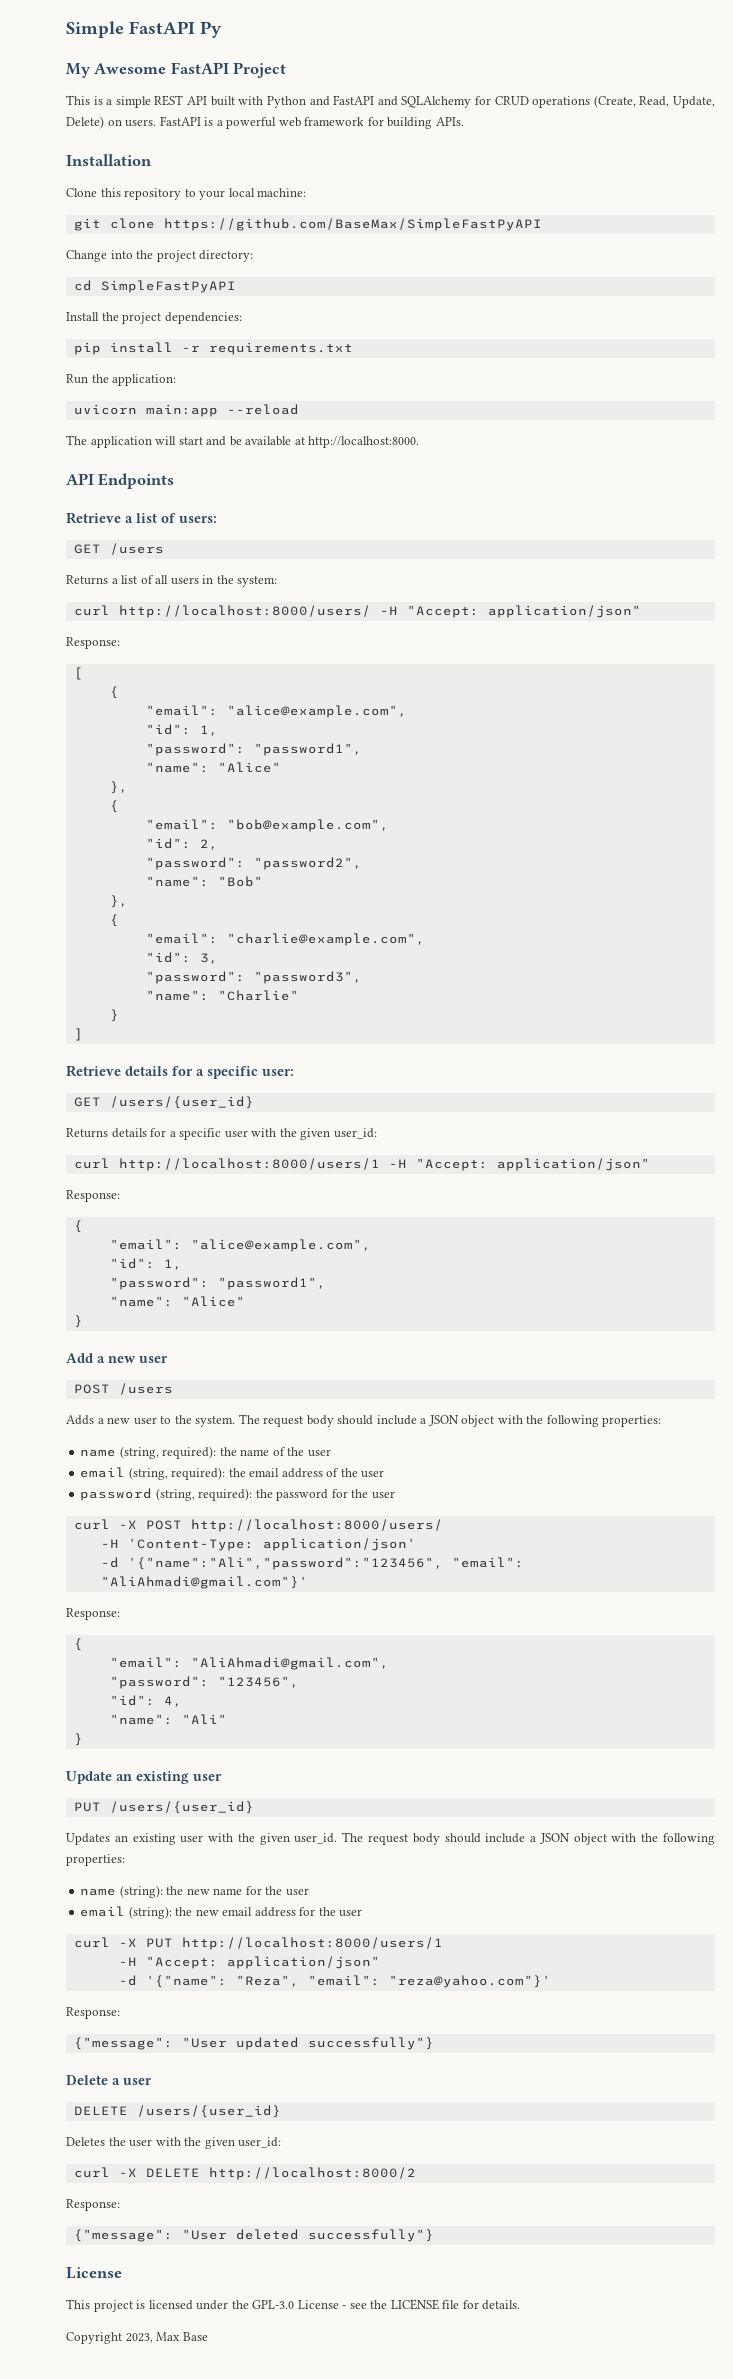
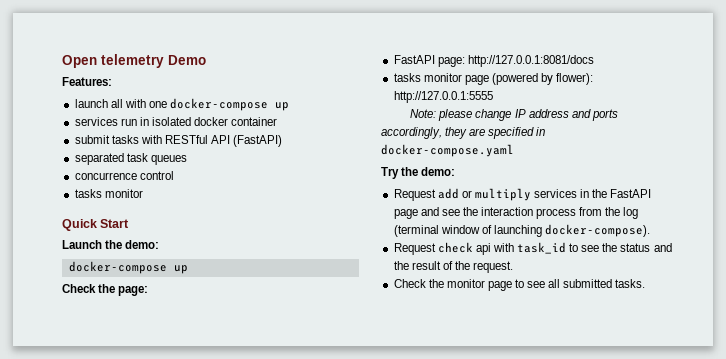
[66,21,222,38] [66,62,287,78] [66,95,715,108] [66,116,464,129] [66,154,152,166] [66,188,307,200] [73,218,542,231] [66,250,254,262] [73,280,236,293] [66,312,242,324] [73,342,353,355] [66,374,177,386] [73,404,299,417] [66,435,420,448] [66,473,175,489] [66,512,217,524] [73,543,164,555] [66,575,278,587] [73,605,641,618] [66,637,120,649] [73,667,83,680] [109,686,119,699] [145,705,407,718] [145,724,218,736] [145,743,362,756] [145,762,281,773] [109,781,128,794] [109,800,119,813] [145,819,389,832] [145,838,218,850] [145,857,362,870] [145,876,263,887] [109,895,128,908] [109,914,119,927] [145,933,425,946] [145,952,218,964] [145,971,362,984] [145,990,299,1001] [109,1009,119,1022] [73,1028,83,1041] [66,1065,294,1079] [73,1096,254,1109] [66,1128,377,1140] [73,1158,650,1171] [66,1190,120,1202] [73,1220,83,1233] [109,1239,371,1252] [109,1258,182,1270] [109,1277,326,1290] [109,1296,245,1307] [73,1315,83,1328] [66,1353,168,1363] [73,1383,173,1395] [66,1414,662,1427] [80,1446,331,1459] [80,1467,385,1480] [80,1488,395,1501] [73,1519,443,1532] [100,1538,416,1551] [100,1557,524,1570] [100,1576,308,1589] [66,1608,120,1620] [73,1638,83,1651] [109,1657,389,1670] [109,1676,299,1689] [109,1695,182,1707] [109,1714,227,1725] [73,1733,83,1746] [66,1771,222,1784] [73,1801,254,1814] [66,1832,716,1845] [66,1854,125,1866] [80,1885,309,1898] [80,1906,363,1919] [73,1937,443,1950] [118,1956,380,1969] [118,1975,551,1988] [66,2007,120,2019] [73,2037,434,2050] [66,2075,152,2085] [73,2105,281,2118] [66,2137,282,2149] [73,2167,416,2180] [66,2199,120,2211] [73,2229,434,2242] [66,2267,122,2279] [66,2299,521,2312] [66,2332,208,2344] Simple FastAPI Py // My Awesome FastAPI Project // This is a simple REST API built with Python and FastAPI and SQLAlchemy for CRUD operations (Create, Read, Update, Delete) on users. FastAPI is a powerful web framework for building APIs. // Installation // Clone this repository to your local machine: // git clone https://github.com/BaseMax/SimpleFastPyAPI // Change into the project directory: // cd SimpleFastPyAPI // Install the project dependencies: // pip install -r requirements.txt // Run the application: // uvicorn main:app --reload // The application will start and be available at http://localhost:8000. // API Endpoints // Retrieve a list of users: // GET /users // Returns a list of all users in the system: // curl http://localhost:8000/users/ -H "Accept: application/json" // Response: // [ // { // "email": "alice@example.com", // "id": 1, // "password": "password1", // "name": "Alice" // }, // { // "email": "bob@example.com", // "id": 2, // "password": "password2", // "name": "Bob" // }, // { // "email": "charlie@example.com", // "id": 3, // "password": "password3", // "name": "Charlie" // } // ] // Retrieve details for a specific user: // GET /users/{user_id} // Returns details for a specific user with the given user_id: // curl http://localhost:8000/users/1 -H "Accept: application/json" // Response: // { // "email": "alice@example.com", // "id": 1, // "password": "password1", // "name": "Alice" // } // Add a new user // POST /users // Adds a new user to the system. The request body should include a JSON object with the following properties: // name (string, required): the name of the user // email (string, required): the email address of the user // password (string, required): the password for the user // curl -X POST http://localhost:8000/users/ // -H 'Content-Type: application/json' // -d '{"name":"Ali","password":"123456", "email": "AliAhmadi@gmail.com"}' // Response: // { // "email": "AliAhmadi@gmail.com", // "password": "123456", // "id": 4, // "name": "Ali" // } // Update an existing user // PUT /users/{user_id} // Updates an existing user with the given user_id. The request body should include a JSON object with the following properties: // name (string): the new name for the user // email (string): the new email address for the user // curl -X PUT http://localhost:8000/users/1 // -H "Accept: application/json" // -d '{"name": "Reza", "email": "reza@yahoo.com"}' // Response: // {"message": "User updated successfully"} // Delete a user // DELETE /users/{user_id} // Deletes the user with the given user_id: // curl -X DELETE http://localhost:8000/2 // Response: // {"message": "User deleted successfully"} // License // This project is licensed under the GPL-3.0 License - see the LICENSE file for details. // Copyright 2023, Max Base -> [62,54,206,68] [62,77,112,86] [74,98,290,111] [74,117,278,126] [74,135,283,147] [74,153,187,165] [74,171,174,180] [74,189,143,198] [62,219,130,231] [62,240,160,249] [68,261,188,274] [62,284,149,296] [393,55,594,67] [393,73,594,85] [393,91,493,103] [410,109,618,121] [381,127,546,139] [381,144,514,157] [381,167,456,179] [393,188,652,201] [393,207,639,219] [393,224,651,237] [393,242,672,255] [393,261,514,273] [393,279,646,291] Open telemetry Demo // Features: // launch all with one docker-compose up // services run in isolated docker container // submit tasks with RESTful API (FastAPI) // separated task queues // concurrence control // tasks monitor // Quick Start // Launch the demo: // docker-compose up // Check the page: // FastAPI page: http://127.0.0.1:8081/docs // tasks monitor page (powered by flower): http://127.0.0.1:5555 // Note: please change IP address and ports accordingly, they are specified in docker-compose.yaml // Try the demo: // Request add or multiply services in the FastAPI page and see the interaction process from the log (terminal window of launching docker-compose). // Request check api with task_id to see the status and the result of the request. // Check the monitor page to see all submitted tasks.

